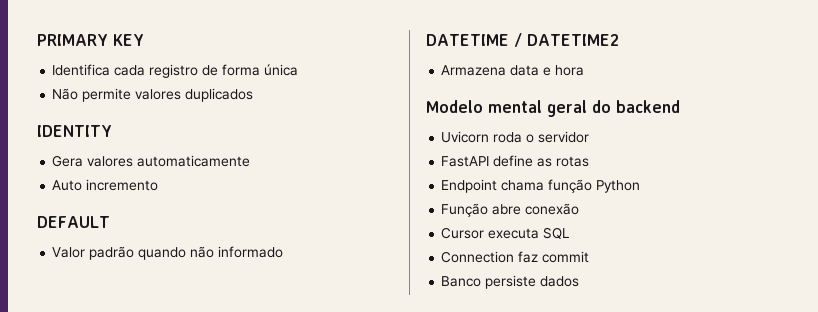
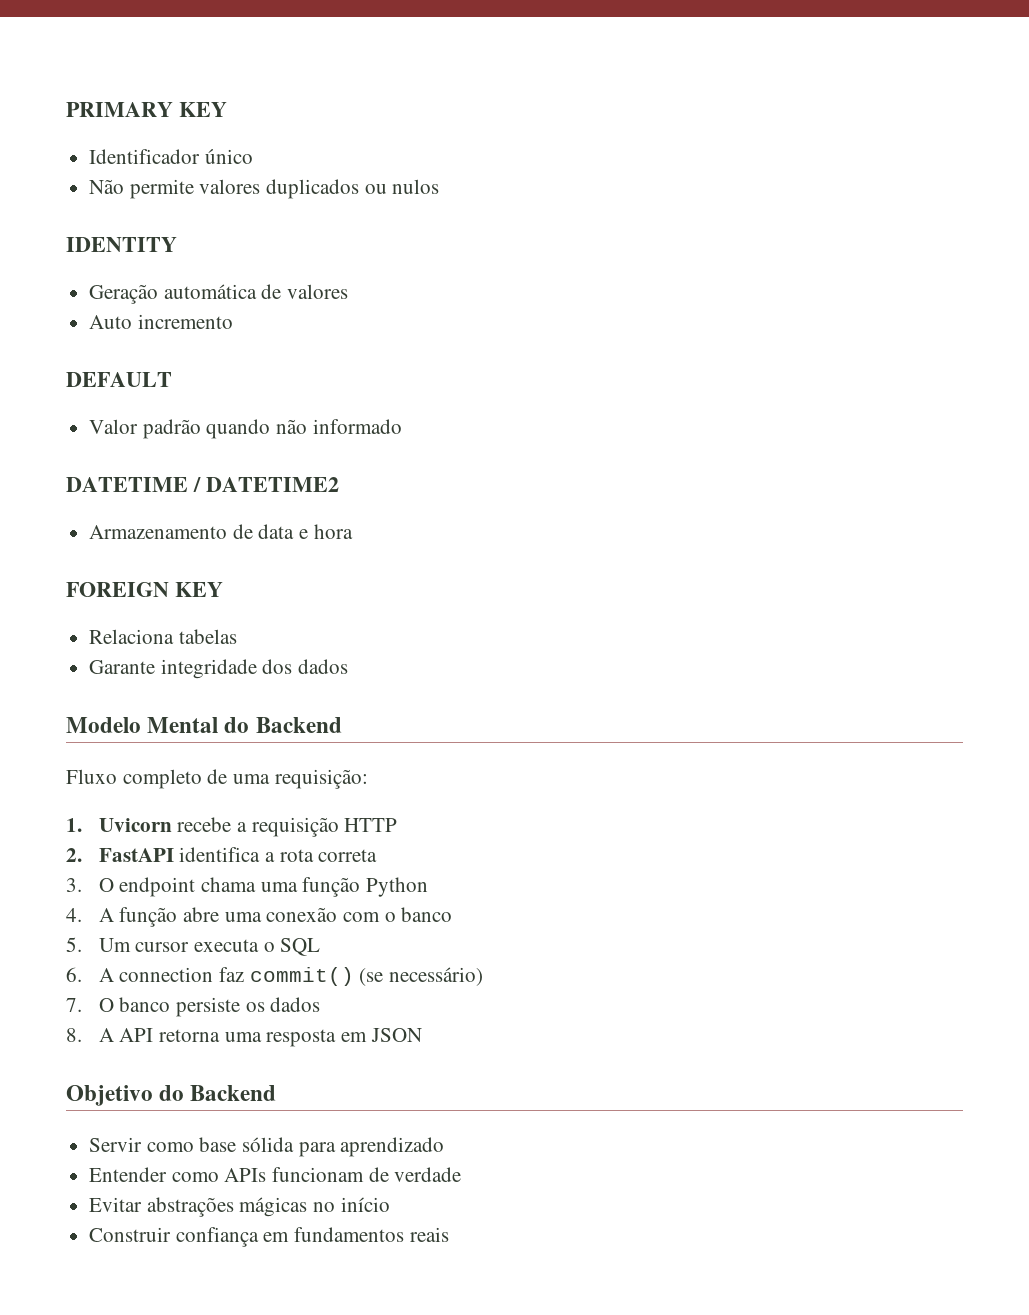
[52,64,299,78] Identifica cada registro de forma única -> [89,149,253,164] Identificador único
(254, 95) none -> [364,179,440,194] ou nulos
[52,155,251,167] Gera valores automaticamente -> [89,284,349,304] Geração automática de valores
[441,65,507,76] Armazena -> [89,524,253,539] Armazenamento de
[426,100,680,117] [441,131,590,143] [441,155,590,167] [441,179,641,193] [441,203,580,217] [441,227,570,239] [441,251,590,263] [441,275,580,289] Modelo mental geral do backend // Uvicorn roda o servidor // FastAPI define as rotas // Endpoint chama função Python // Função abre conexão // Cursor executa SQL // Connection faz commit // Banco persiste dados -> [66,582,223,597] [89,629,237,644] [89,659,349,679] [66,717,342,733] [66,769,368,789] [66,817,398,837] [66,847,378,862] [66,877,428,897] [66,907,453,927] [66,937,321,956] [66,967,483,986] [66,997,321,1017] [66,1028,422,1047] [66,1085,277,1106] [89,1137,445,1157] [89,1167,462,1182] [89,1197,390,1217] [89,1227,449,1247] FOREIGN KEY // Relaciona tabelas // Garante integridade dos dados // Modelo Mental do Backend // Fluxo completo de uma requisição: // 1. Uvicorn recebe a requisição HTTP // 2. FastAPI identifica a rota correta // 3. O endpoint chama uma função Python // 4. A função abre uma conexão com o banco // 5. Um cursor executa o SQL // 6. A connection faz commit() (se necessário) // 7. O banco persiste os dados // 8. A API retorna uma resposta em JSON // Objetivo do Backend // Servir como base sólida para aprendizado // Entender como APIs funcionam de verdade // Evitar abstrações mágicas no início // Construir confiança em fundamentos reais

